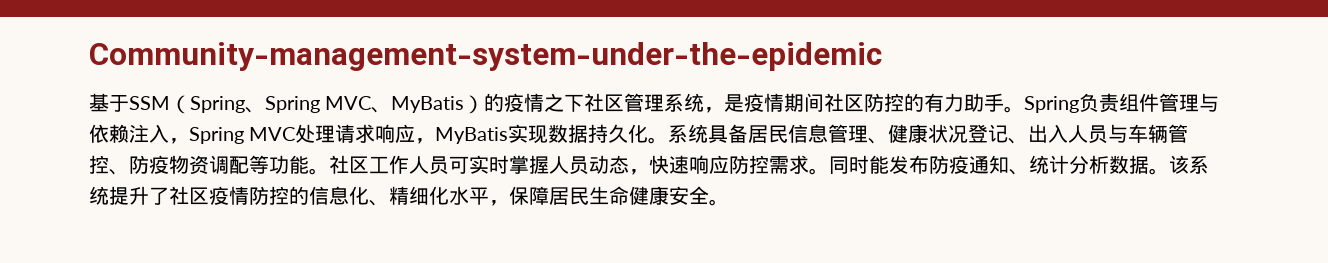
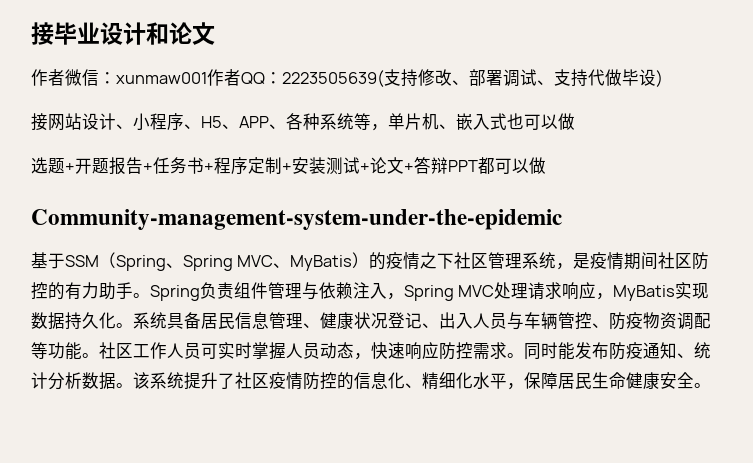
(89, 56) none -> [31,22,215,45] [31,69,663,87] [31,113,575,131] [31,157,546,175] 接毕业设计和论文 // 作者微信：xunmaw001作者QQ：2223505639(支持修改、部署调试、支持代做毕设) // 接网站设计、小程序、H5、APP、各种系统等，单片机、嵌入式也可以做 // 选题+开题报告+任务书+程序定制+安装测试+论文+答辩PPT都可以做 //

